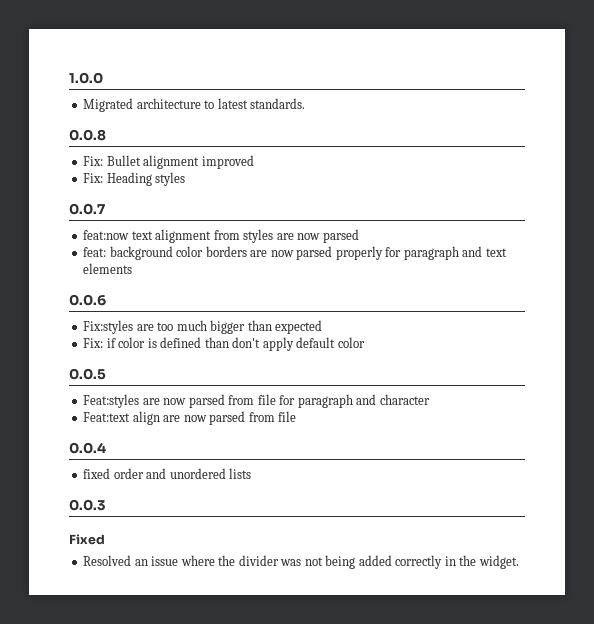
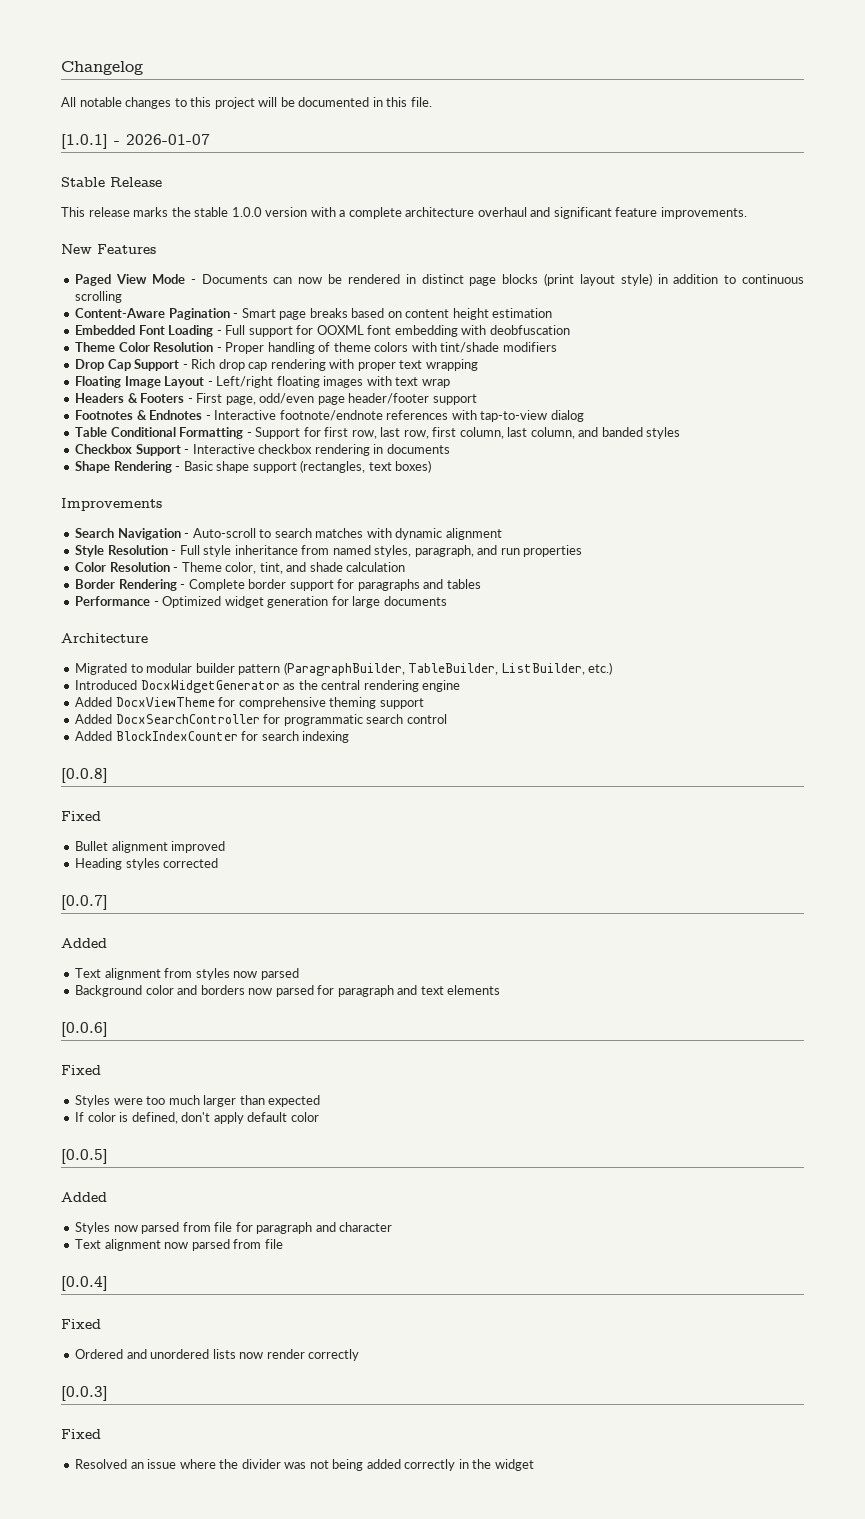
[69,72,103,84] [83,98,306,112] [69,129,106,141] [83,156,104,166] 1.0.0 // Migrated architecture to latest standards. // 0.0.8 // Fix: -> [61,61,143,75] [61,97,432,109] [61,134,210,149] [61,177,162,187] [61,207,747,219] [61,244,156,254] [75,273,805,286] [75,291,123,303] [75,308,553,320] [75,325,570,337] [75,342,557,354] [75,359,478,371] [75,376,450,388] [75,393,477,405] [75,410,584,422] [75,427,681,439] [75,444,450,456] [75,460,432,473] [61,498,162,511] [75,528,502,540] [75,545,583,557] [75,562,406,574] [75,579,481,591] [75,596,447,608] [61,633,148,643] [75,662,613,676] [75,680,461,693] [75,697,424,709] [75,714,447,726] [75,731,350,743] [61,768,108,783] [61,811,101,821] Changelog // All notable changes to this project will be documented in this file. // [1.0.1] - 2026-01-07 // Stable Release // This release marks the stable 1.0.0 version with a complete architecture overhaul and significant feature improvements. // New Features // Paged View Mode - Documents can now be rendered in distinct page blocks (print layout style) in addition to continuous scrolling // Content-Aware Pagination - Smart page breaks based on content height estimation // Embedded Font Loading - Full support for OOXML font embedding with deobfuscation // Theme Color Resolution - Proper handling of theme colors with tint/shade modifiers // Drop Cap Support - Rich drop cap rendering with proper text wrapping // Floating Image Layout - Left/right floating images with text wrap // Headers & Footers - First page, odd/even page header/footer support // Footnotes & Endnotes - Interactive footnote/endnote references with tap-to-view dialog // Table Conditional Formatting - Support for first row, last row, first column, last column, and banded styles // Checkbox Support - Interactive checkbox rendering in documents // Shape Rendering - Basic shape support (rectangles, text boxes) // Improvements // Search Navigation - Auto-scroll to search matches with dynamic alignment // Style Resolution - Full style inheritance from named styles, paragraph, and run properties // Color Resolution - Theme color, tint, and shade calculation // Border Rendering - Complete border support for paragraphs and tables // Performance - Optimized widget generation for large documents // Architecture // Migrated to modular builder pattern (ParagraphBuilder, TableBuilder, ListBuilder, etc.) // Introduced DocxWidgetGenerator as the central rendering engine // Added DocxViewTheme for comprehensive theming support // Added DocxSearchController for programmatic search control // Added BlockIndexCounter for search indexing // [0.0.8] // Fixed //
[83,173,104,183] Fix: -> (226, 847) none
[69,203,105,215] [83,230,153,240] // 0.0.7 // feat:now text -> [163,858,219,868] [61,895,108,910] [61,938,107,948] [75,968,102,978] corrected // [0.0.7] // Added // Text
[276,233,294,240] are -> (230, 974) none
[83,246,383,260] feat: background color borders are now parsed properly -> [75,985,314,997] Background color and borders now parsed
[69,294,106,306] [83,320,154,334] 0.0.6 // Fix:styles are -> [61,1022,108,1037] [61,1065,101,1075] [75,1095,143,1107] [0.0.6] // Fixed // Styles were
[210,320,246,334] bigger -> [203,1095,237,1107] larger
[83,337,229,348] Fix: if color is defined than -> [75,1112,178,1124] If color is defined,
[69,368,106,380] [83,394,160,408] 0.0.5 // Feat:styles are -> [61,1149,108,1164] [61,1192,107,1202] [75,1222,111,1234] [0.0.5] // Added // Styles
[83,411,181,425] Feat:text align are -> [75,1239,161,1251] Text alignment
[69,442,106,454] [83,468,144,479] 0.0.4 // fixed order -> [61,1276,108,1291] [61,1319,101,1329] [75,1349,124,1359] [0.0.4] // Fixed // Ordered
[69,499,106,511] // 0.0.3 -> [239,1349,360,1361] [61,1386,108,1401] now render correctly // [0.0.3]
[478,555,519,569] widget. -> [494,1459,534,1471] widget

